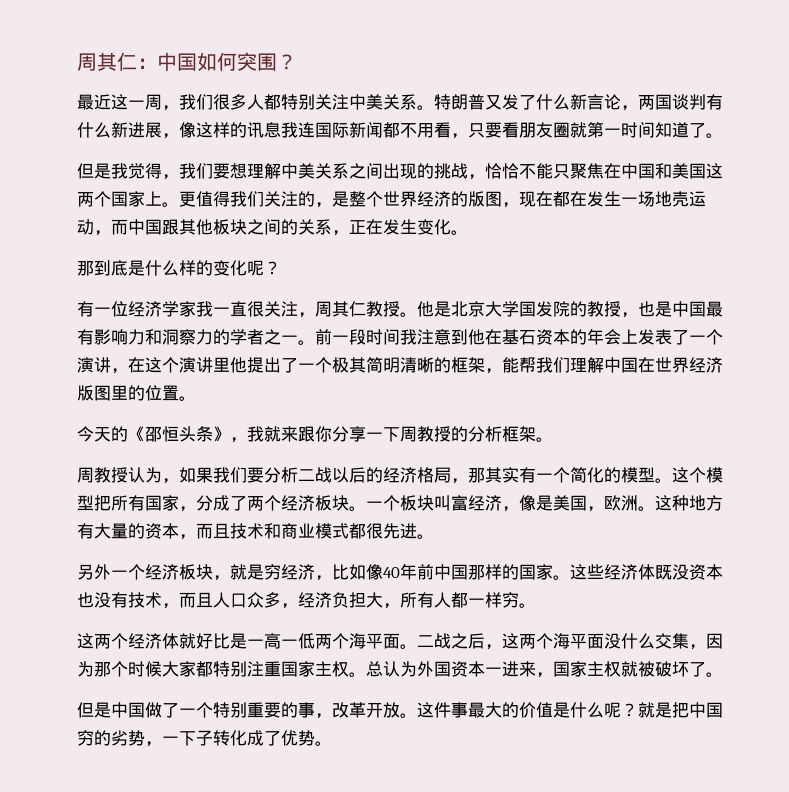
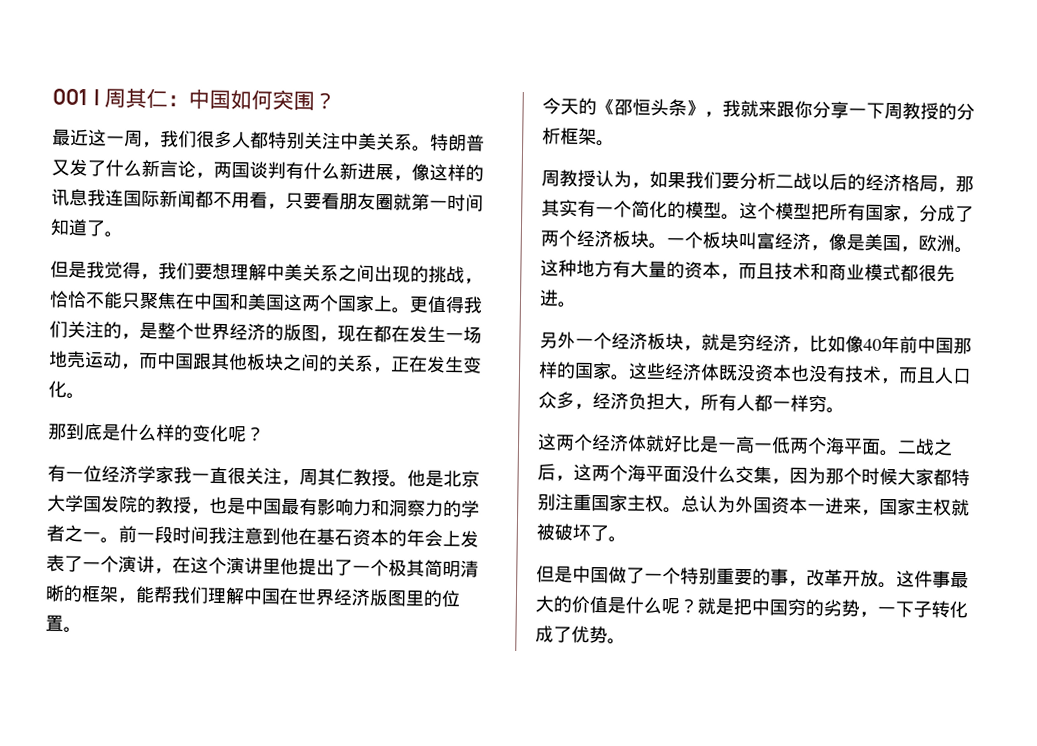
(77, 62) none -> [52,88,100,106] 001 |

